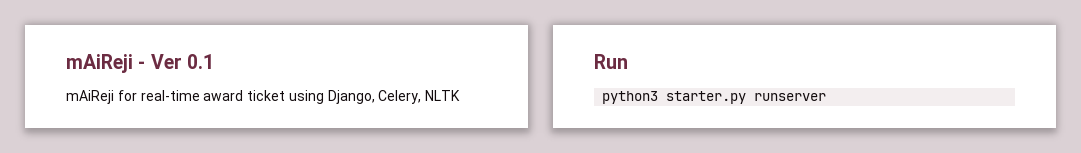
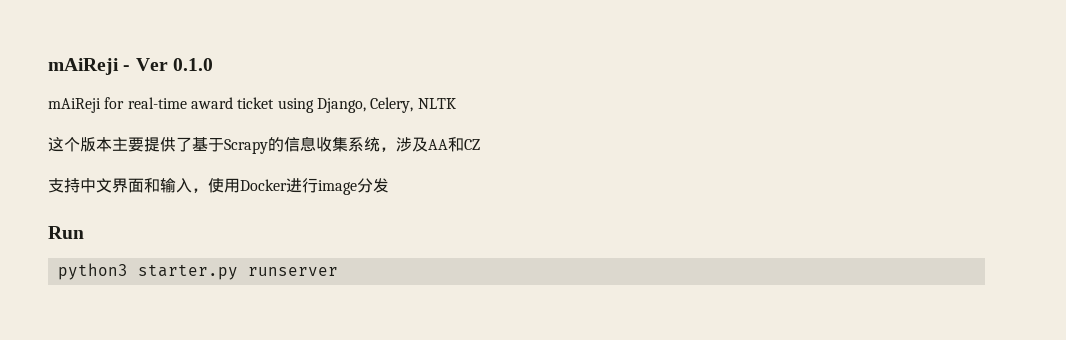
[186,54,214,69] 0.1 -> [172,58,213,71] 0.1.0
(461, 95) none -> [48,136,480,154] [48,178,389,195] // 这个版本主要提供了基于Scrapy的信息收集系统，涉及AA和CZ // 支持中文界面和输入，使用Docker进行image分发

